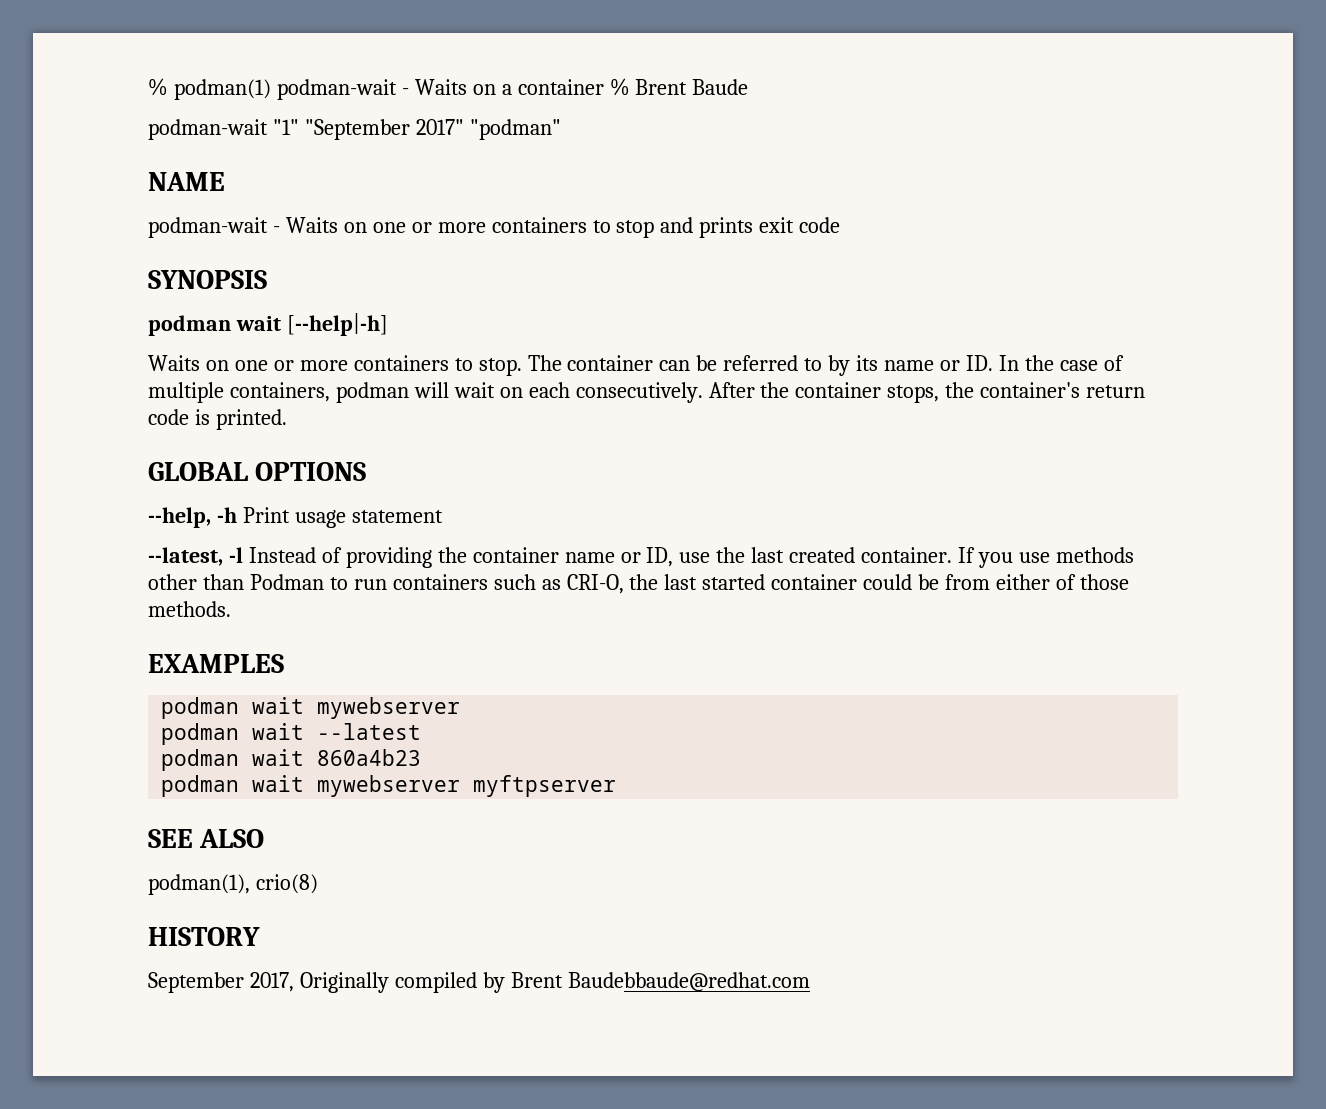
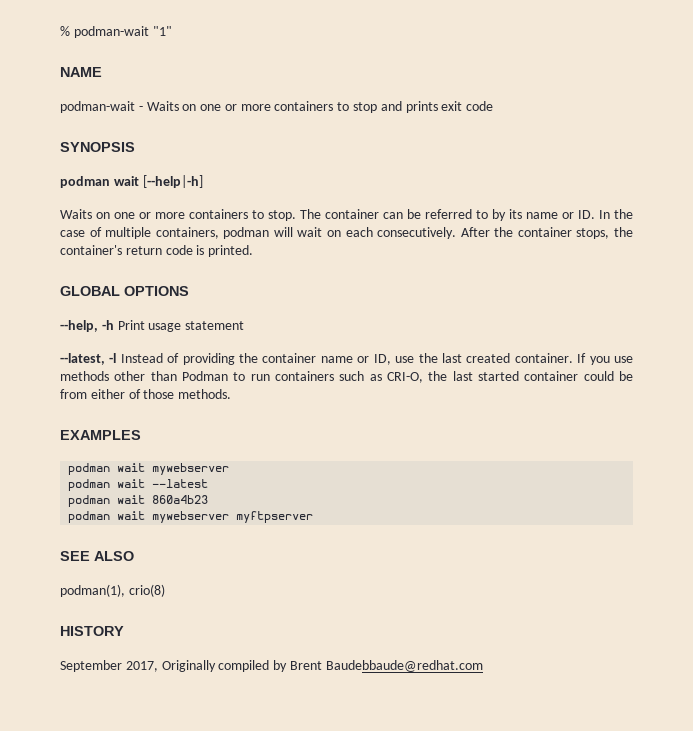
[148,78,749,100] % podman(1) podman-wait - Waits on a container % Brent Baude // -> [60,26,70,36] %
[304,119,561,140] "September 2017" "podman" -> (172, 31) none

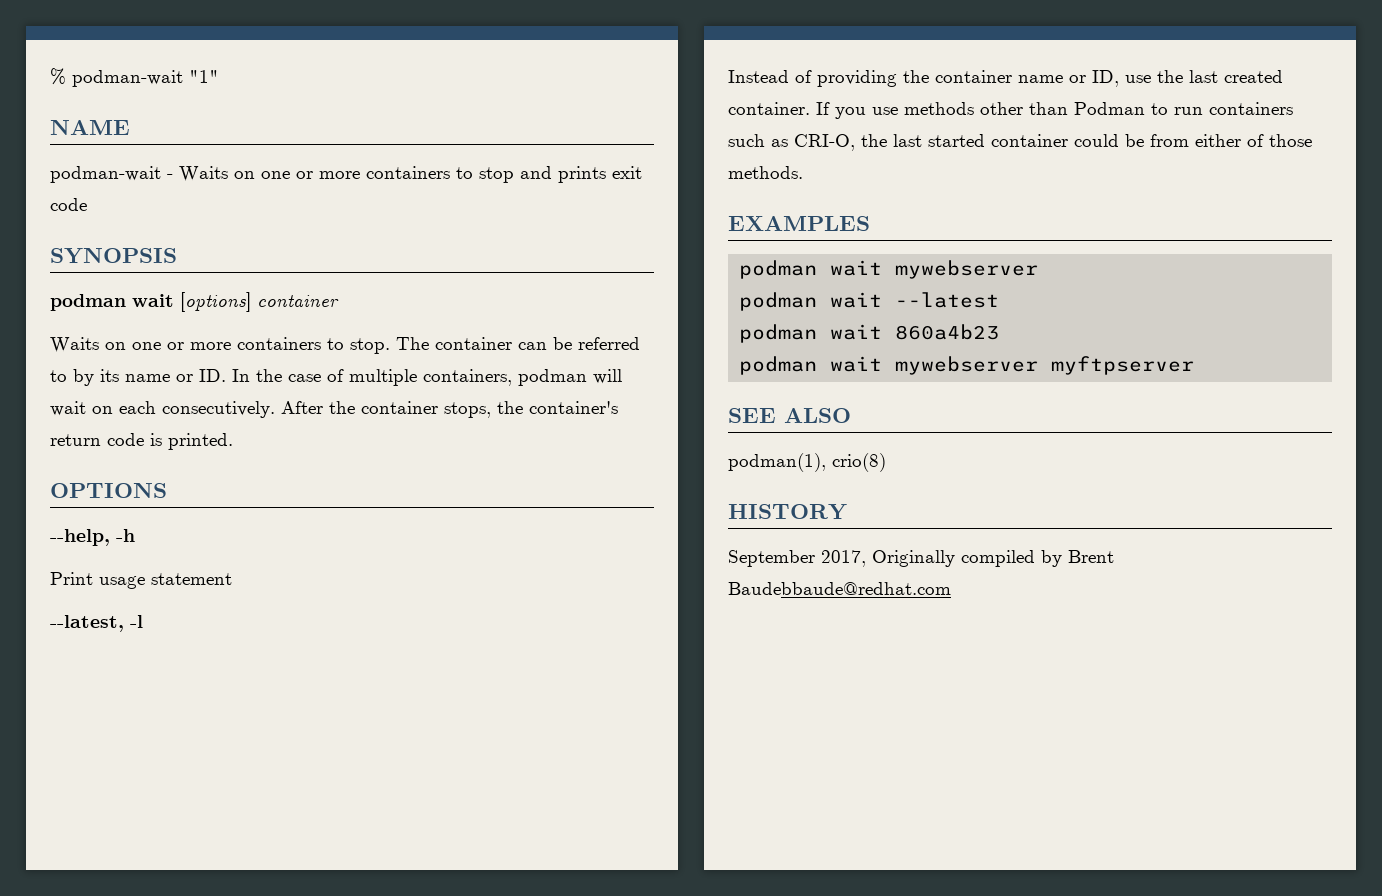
[142,175,203,188] [--help|-h] -> [180,292,339,312] [options] container
[60,286,120,296] GLOBAL -> (233, 441) none
(114, 325) none -> (135, 535) //
(117, 358) none -> (143, 621) //

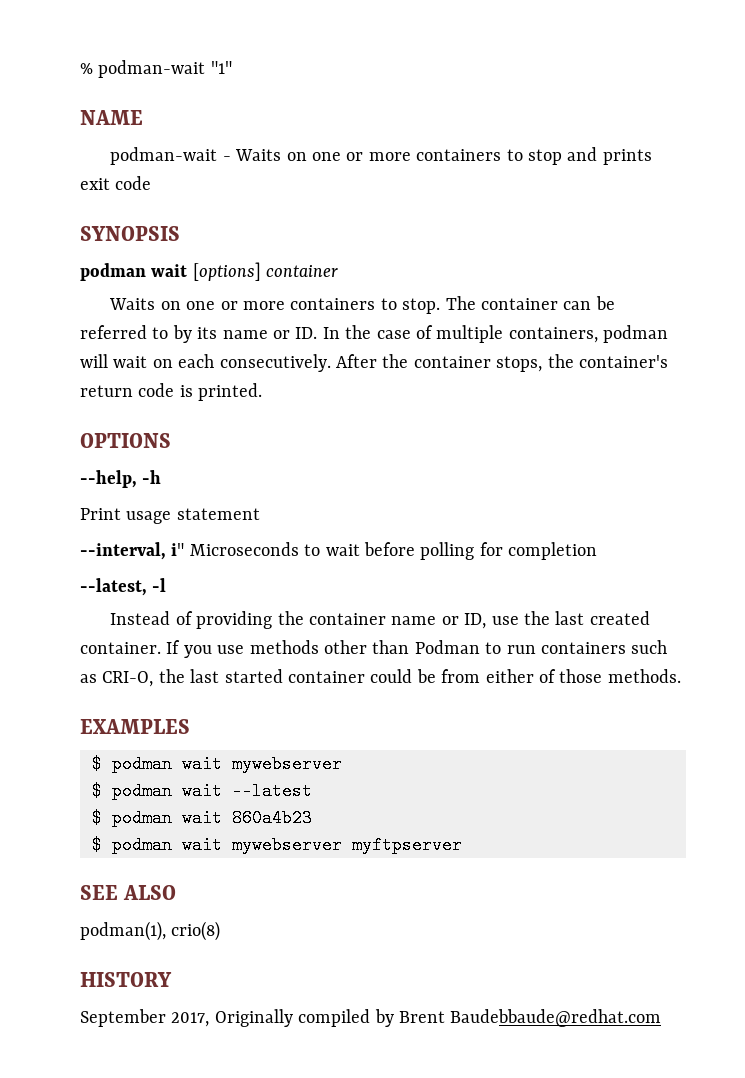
(232, 579) none -> [80,542,598,560] // --interval, i" Microseconds to wait before polling for completion
(870, 223) none -> [92,755,102,773] $
(1039, 269) none -> [92,782,102,800] $
(1000, 300) none -> [92,809,102,827] $
(1000, 332) none -> [92,836,102,854] $

